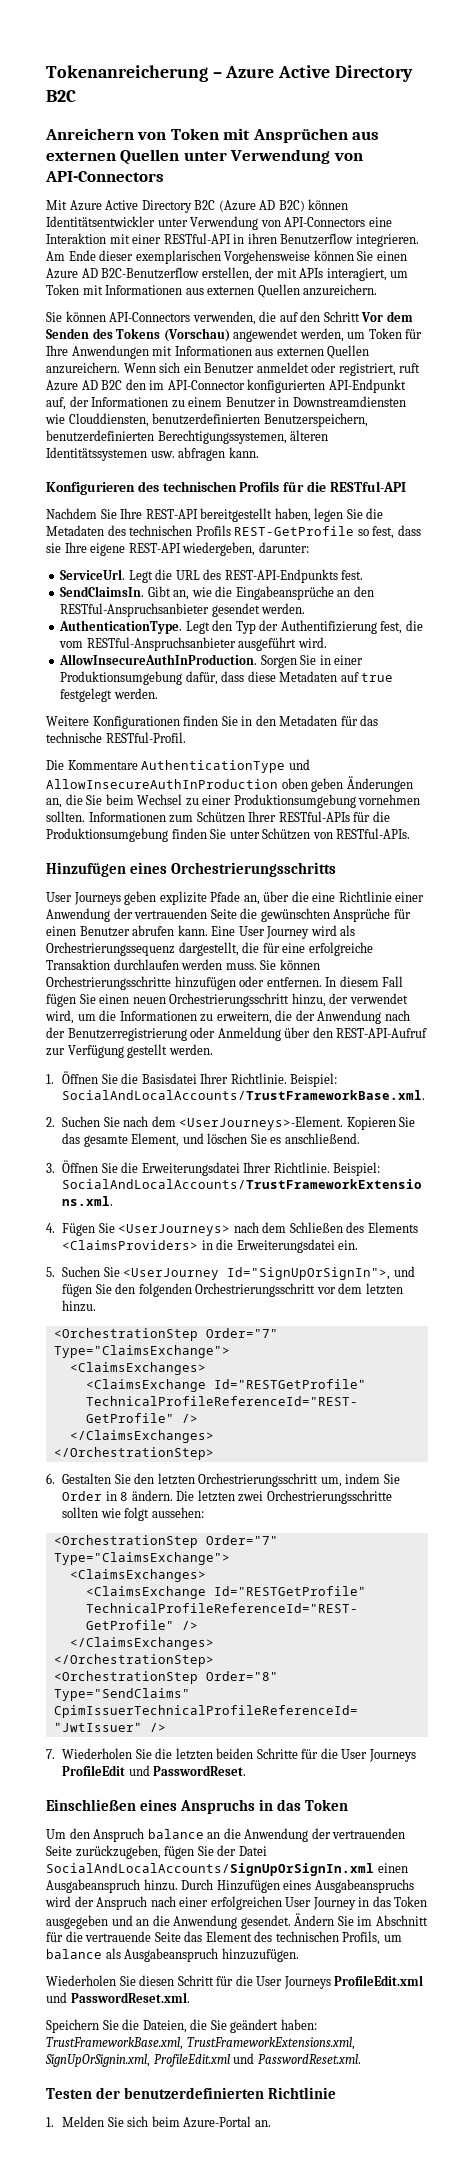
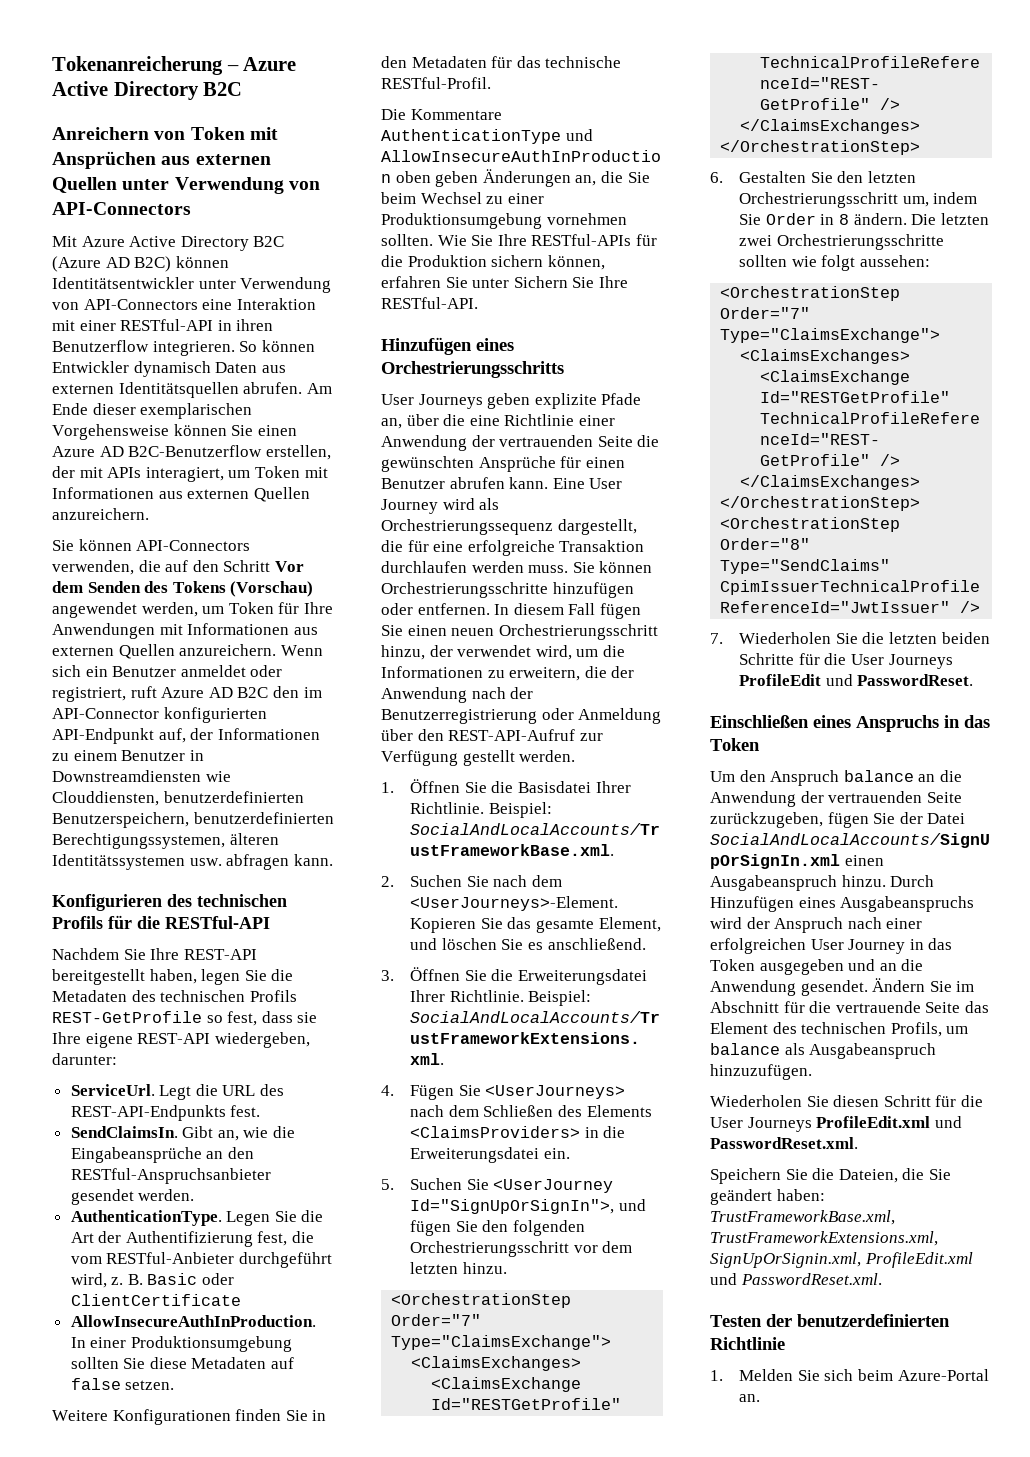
(419, 240) none -> [239,340,315,352] [52,361,286,377] [52,382,303,398] So können Entwickler dynamisch Daten aus externen Identitätsquellen abrufen.
[185,620,256,634] Legt den Typ -> [226,1210,324,1226] [70,1232,94,1243] Legen Sie die Art
[86,637,327,651] [59,654,364,668] [60,671,394,685] [60,688,158,702] RESTful-Anspruchsanbieter ausgeführt wird. // AllowInsecureAuthInProduction. Sorgen Sie in einer Produktionsumgebung dafür, dass diese Metadaten auf true festgelegt werden. -> [106,1252,332,1268] [70,1273,235,1288] [70,1294,241,1306] [70,1315,316,1327] [70,1336,292,1352] [70,1357,295,1369] [70,1378,175,1390] RESTful-Anbieter durchgeführt wird, z. B. Basic oder ClientCertificate // AllowInsecureAuthInProduction. In einer Produktionsumgebung sollten Sie diese Metadaten auf false setzen.
[88,811,390,823] [46,828,411,842] Informationen zum Schützen Ihrer RESTful-APIs für die Produktionsumgebung finden Sie unter Schützen von RESTful-APIs. -> [437,234,657,246] [381,255,605,270] [381,276,628,288] [381,297,478,309] Wie Sie Ihre RESTful-APIs für die Produktion sichern können, erfahren Sie unter Sichern Sie Ihre RESTful-API.

